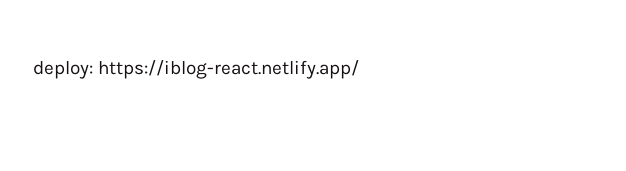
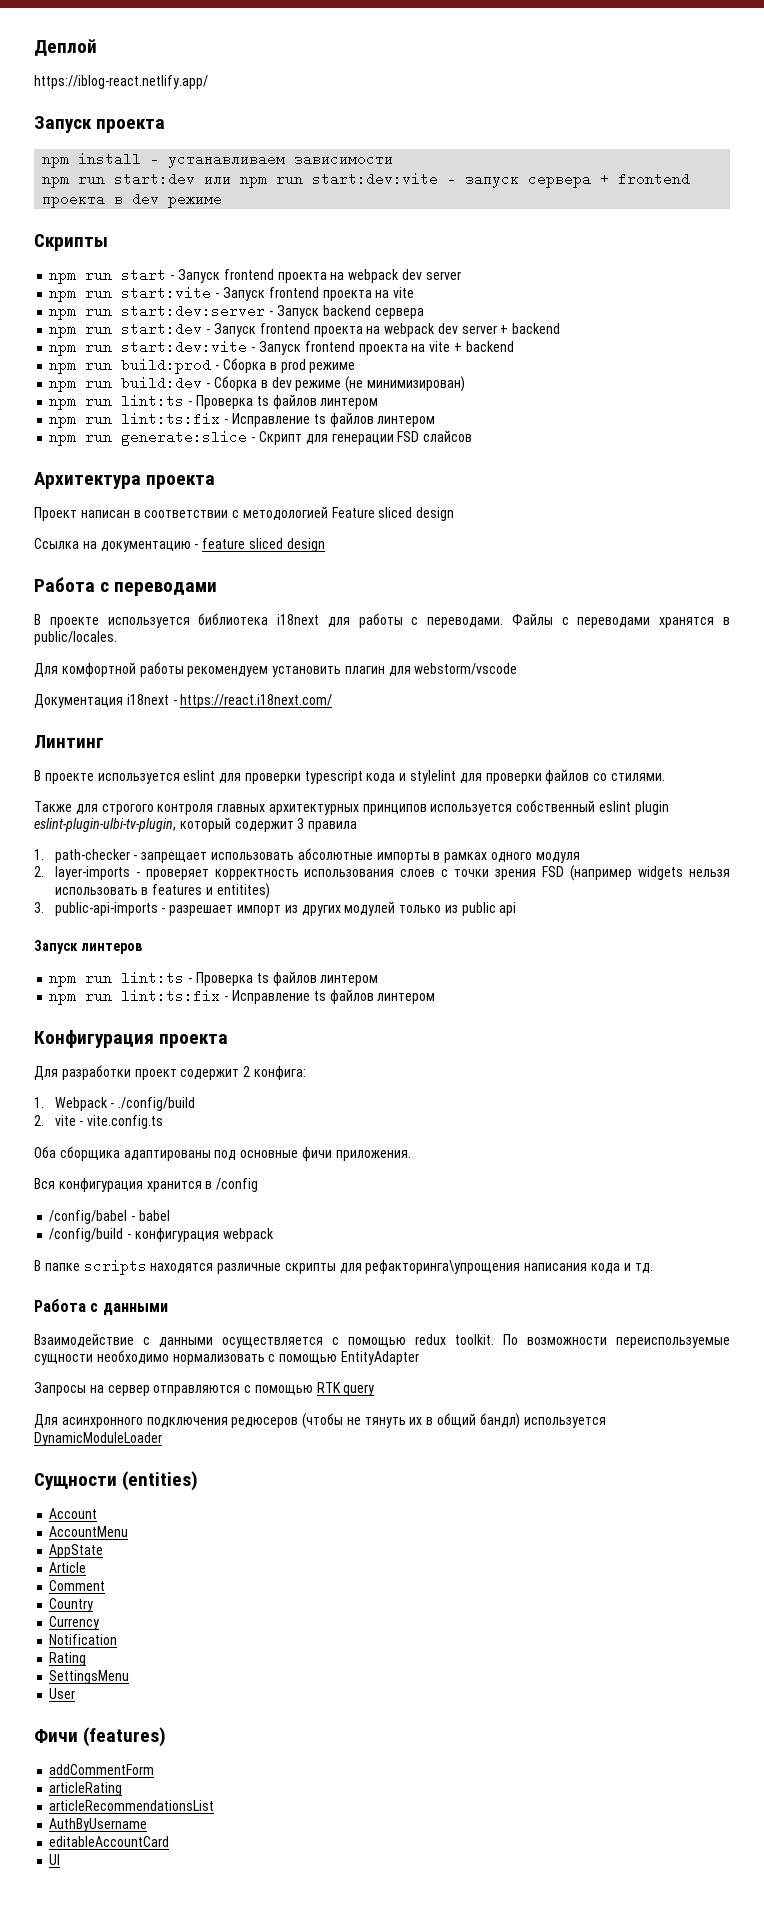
[33,61,93,79] deploy: -> [34,39,97,56] Деплой //
(360, 69) none -> [34,116,166,133] [42,150,394,168] [42,170,691,188] [42,190,223,208] [34,234,108,251] [49,268,461,284] [49,286,415,302] [49,304,424,320] [49,322,561,338] [49,340,514,356] [49,358,356,374] [49,376,465,392] [49,394,379,410] [49,412,436,428] [49,430,473,446] [34,472,216,489] [34,506,455,521] [34,538,325,552] [34,577,218,596] [34,613,730,628] [34,631,117,645] [34,662,518,677] [34,694,333,708] [34,735,104,748] [34,769,665,784] [34,800,669,815] [34,817,358,832] [34,848,580,863] [34,865,731,881] [54,883,270,899] [34,901,517,916] [34,940,142,954] [49,971,379,987] [49,989,436,1005] [34,1030,229,1048] [34,1065,306,1080] [34,1097,196,1111] [34,1115,164,1129] [34,1146,411,1161] [34,1178,259,1192] [49,1210,170,1224] [49,1228,274,1242] [34,1259,653,1275] [34,1299,168,1316] [34,1333,730,1348] [34,1350,419,1365] [34,1382,375,1396] [34,1413,606,1429] [34,1432,162,1446] [34,1471,199,1491] [49,1508,98,1519] [49,1526,129,1537] [49,1544,104,1558] [49,1562,87,1573] [49,1580,106,1591] [49,1598,94,1612] [49,1616,100,1630] [49,1634,118,1645] [49,1652,87,1666] [49,1670,130,1684] [49,1688,76,1699] [34,1727,167,1747] [49,1764,155,1775] [49,1782,123,1796] [49,1800,215,1811] [49,1818,148,1832] [49,1836,170,1847] [49,1854,61,1865] // Запуск проекта // npm install - устанавливаем зависимости // npm run start:dev или npm run start:dev:vite - запуск сервера + frontend проекта в dev режиме // Скрипты // npm run start - Запуск frontend проекта на webpack dev server // npm run start:vite - Запуск frontend проекта на vite // npm run start:dev:server - Запуск backend сервера // npm run start:dev - Запуск frontend проекта на webpack dev server + backend // npm run start:dev:vite - Запуск frontend проекта на vite + backend // npm run build:prod - Сборка в prod режиме // npm run build:dev - Сборка в dev режиме (не минимизирован) // npm run lint:ts - Проверка ts файлов линтером // npm run lint:ts:fix - Исправление ts файлов линтером // npm run generate:slice - Скрипт для генерации FSD слайсов // Архитектура проекта // Проект написан в соответствии с методологией Feature sliced design // Ссылка на документацию - feature sliced design // Работа с переводами // В проекте используется библиотека i18next для работы с переводами. Файлы с переводами хранятся в public/locales. // Для комфортной работы рекомендуем установить плагин для webstorm/vscode // Документация i18next - https://react.i18next.com/ // Линтинг // В проекте используется eslint для проверки typescript кода и stylelint для проверки файлов со стилями. // Также для строгого контроля главных архитектурных принципов используется собственный eslint plugin eslint-plugin-ulbi-tv-plugin, который содержит 3 правила // 1. path-checker - запрещает использовать абсолютные импорты в рамках одного модуля // 2. layer-imports - проверяет корректность использования слоев с точки зрения FSD (например widgets нельзя использовать в features и entitites) // 3. public-api-imports - разрешает импорт из других модулей только из public api // Запуск линтеров // npm run lint:ts - Проверка ts файлов линтером // npm run lint:ts:fix - Исправление ts файлов линтером // Конфигурация проекта // Для разработки проект содержит 2 конфига: // 1. Webpack - ./config/build // 2. vite - vite.config.ts // Оба сборщика адаптированы под основные фичи приложения. // Вся конфигурация хранится в /config // /config/babel - babel // /config/build - конфигурация webpack // В папке scripts находятся различные скрипты для рефакторинга\упрощения написания кода и тд. // Работа с данными // Взаимодействие с данными осуществляется с помощью redux toolkit. По возможности переиспользуемые сущности необходимо нормализовать с помощью EntityAdapter // Запросы на сервер отправляются с помощью RTK query // Для асинхронного подключения редюсеров (чтобы не тянуть их в общий бандл) используется DynamicModuleLoader // Сущности (entities) // Account // AccountMenu // AppState // Article // Comment // Country // Currency // Notification // Rating // SettingsMenu // User // Фичи (features) // addCommentForm // articleRating // articleRecommendationsList // AuthByUsername // editableAccountCard // UI

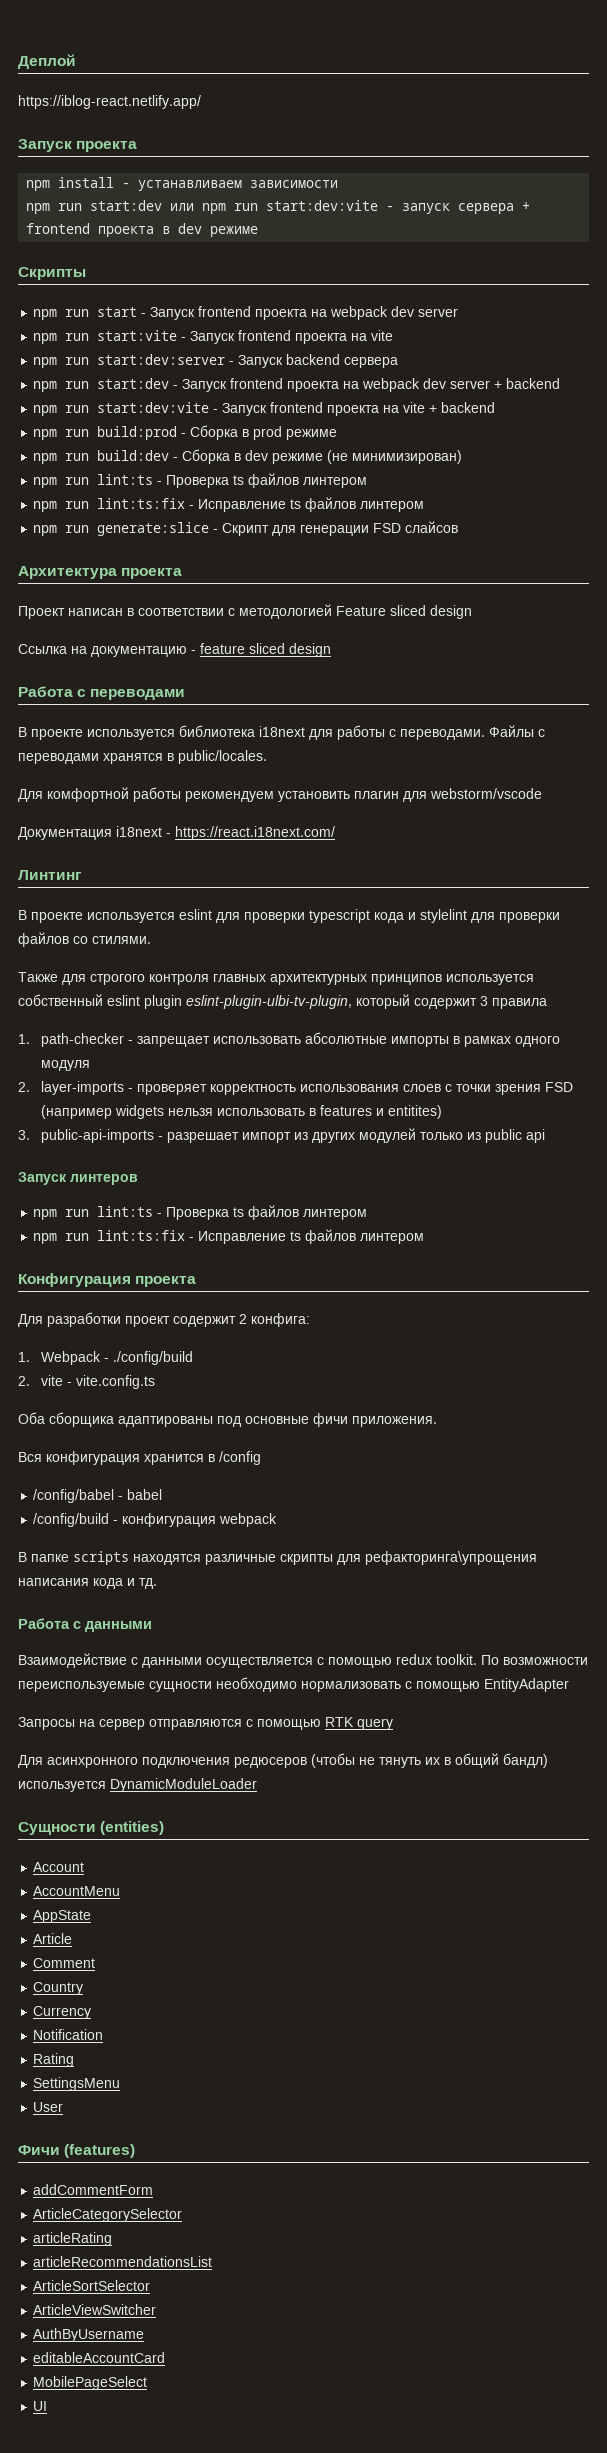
(155, 1769) none -> [33,2208,183,2222] // ArticleCategorySelector
(215, 1805) none -> [33,2280,151,2291] [33,2304,157,2315] // ArticleSortSelector // ArticleViewSwitcher
(170, 1841) none -> [33,2376,148,2390] // MobilePageSelect

